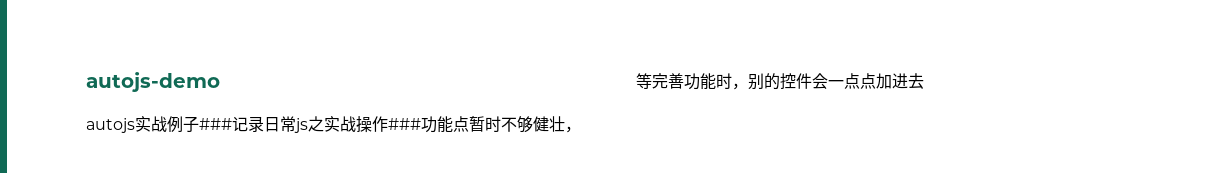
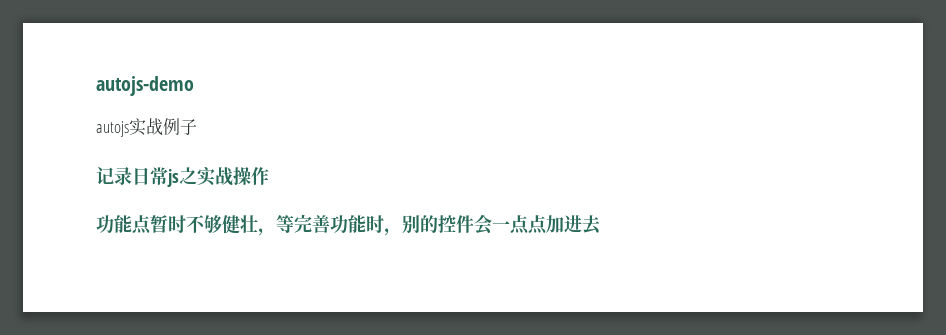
[199,118,232,130] ### -> (197, 127) //
[388,118,421,130] ### -> (269, 176) //

